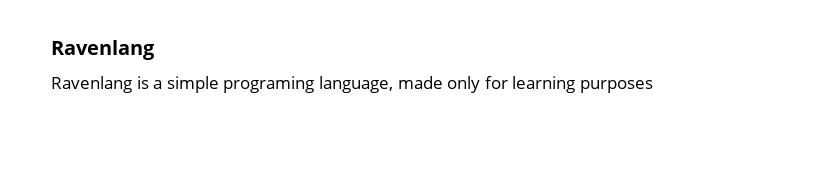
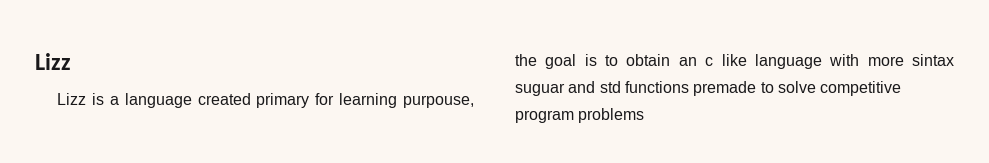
[51,40,155,60] [51,76,653,93] Ravenlang // Ravenlang is a simple programing language, made only for learning purposes -> [35,53,71,70] [57,93,474,108] [515,54,955,69] [515,81,902,96] [515,108,645,123] Lizz // Lizz is a language created primary for learning purpouse, the goal is to obtain an c like language with more sintax suguar and std functions premade to solve competitive program problems

